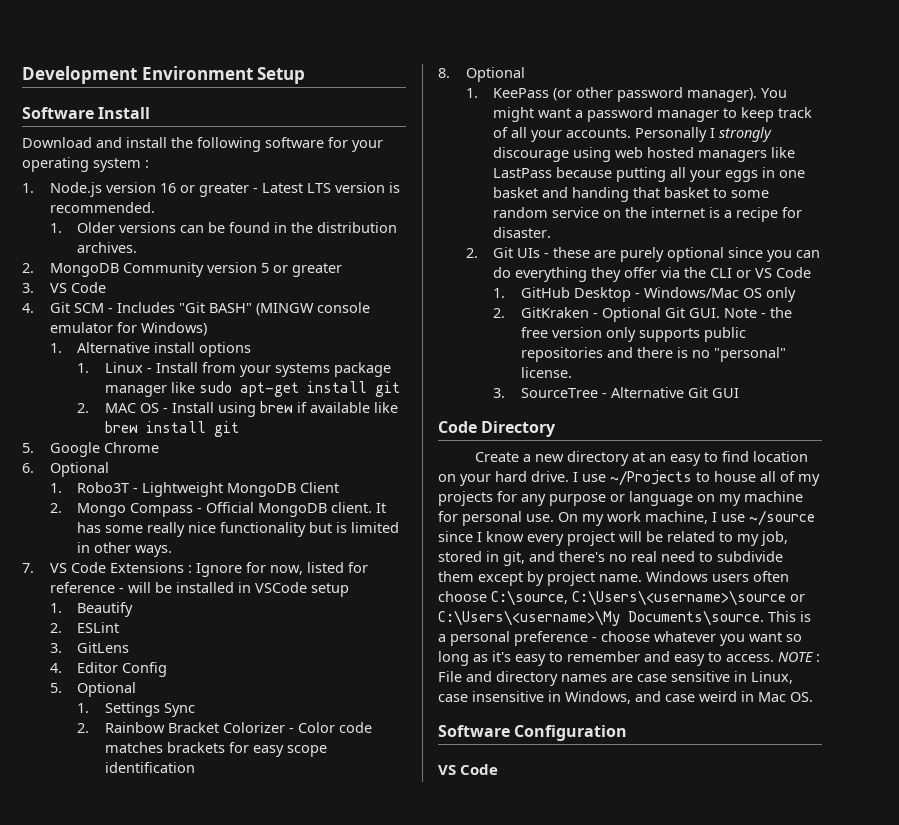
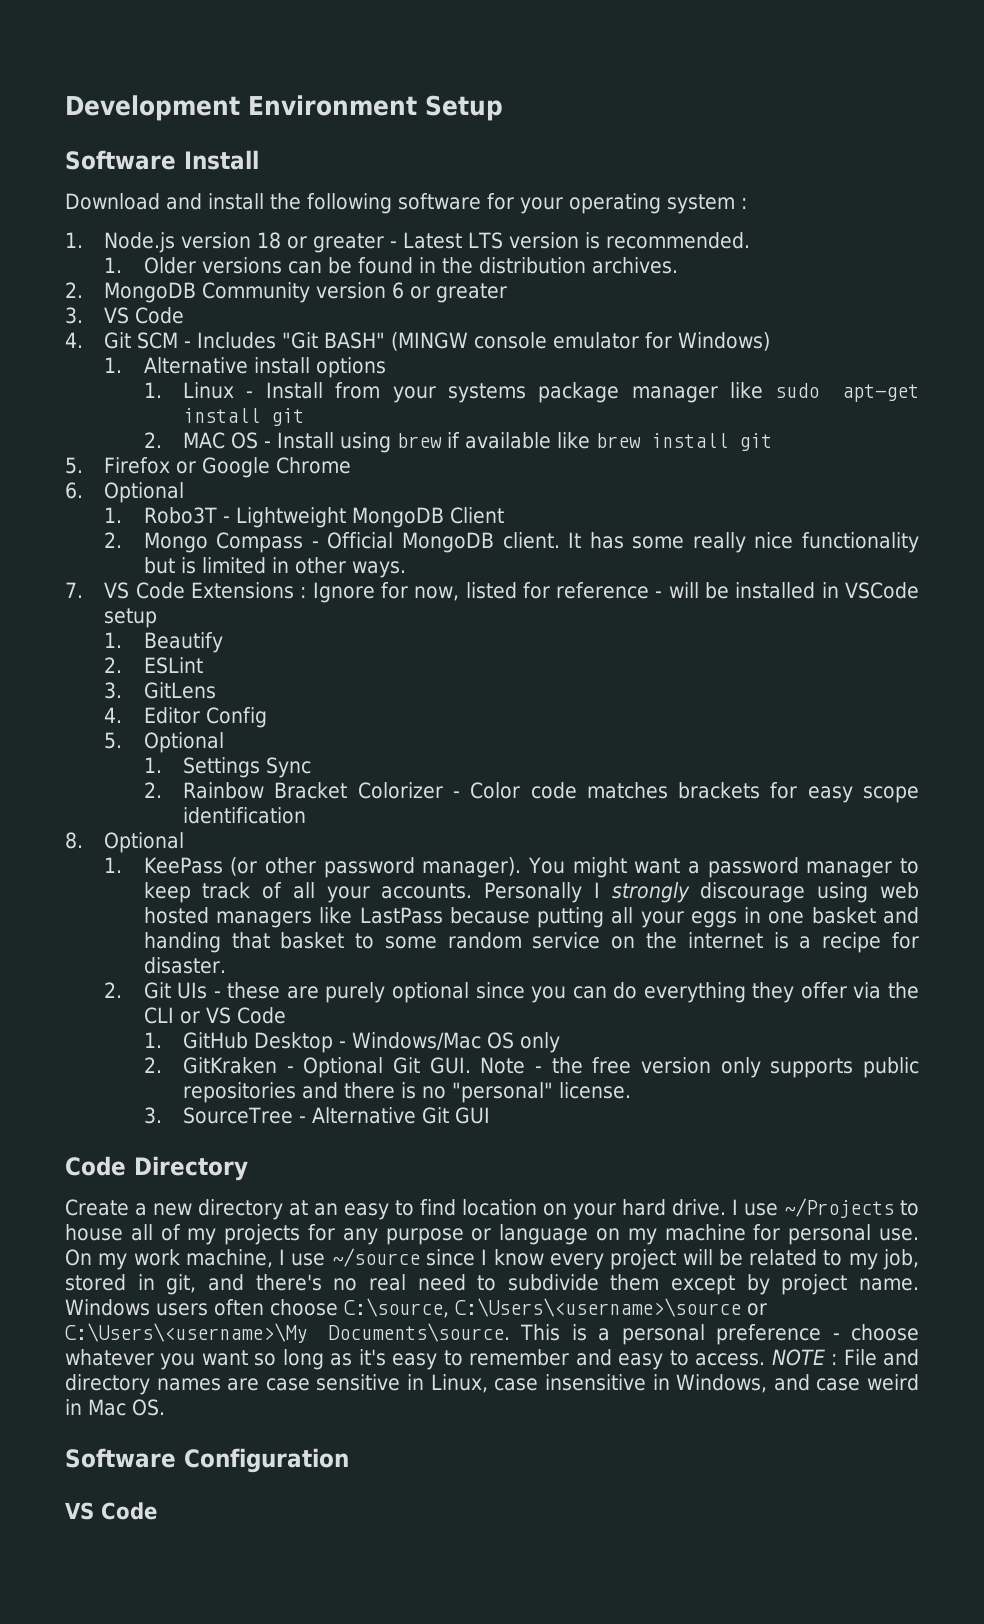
[159,183,176,193] 16 -> [257,232,282,249] 18
[260,263,269,273] 5 -> [392,282,405,299] 6
(34, 448) none -> [104,457,197,474] Firefox or

